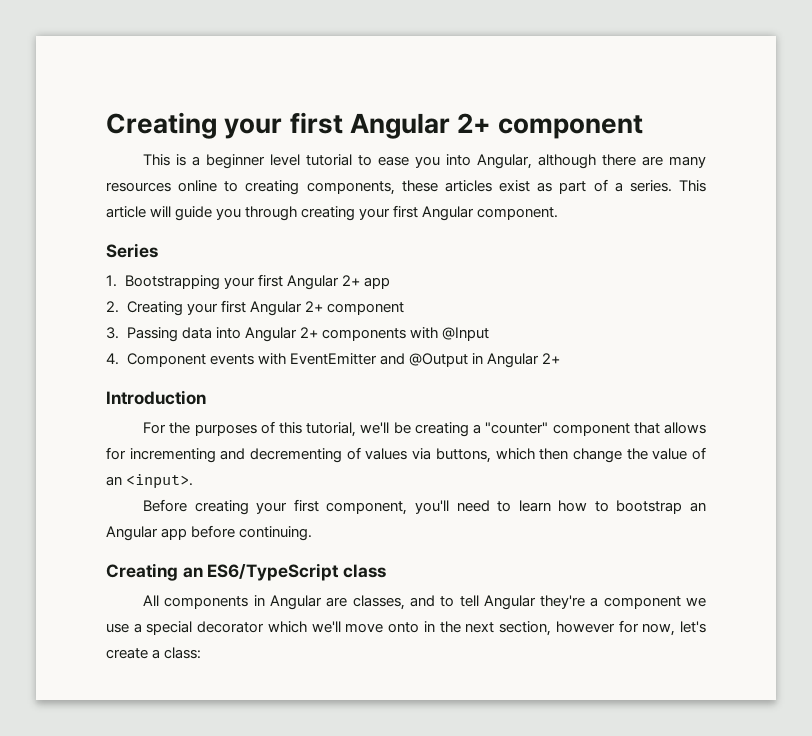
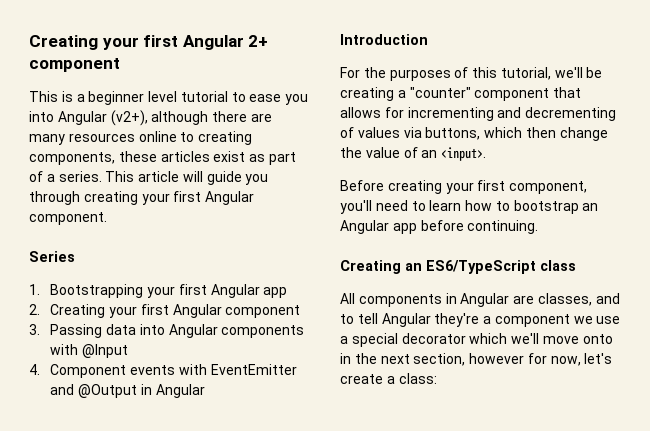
[477,154,533,169] Angular, -> [57,110,148,126] Angular (v2+),
[341,275,360,286] 2+ -> (260, 291) none
[304,301,323,312] 2+ -> (222, 311) none
[299,327,318,338] 2+ -> (218, 331) none
[541,353,560,364] 2+ -> (205, 391) none

